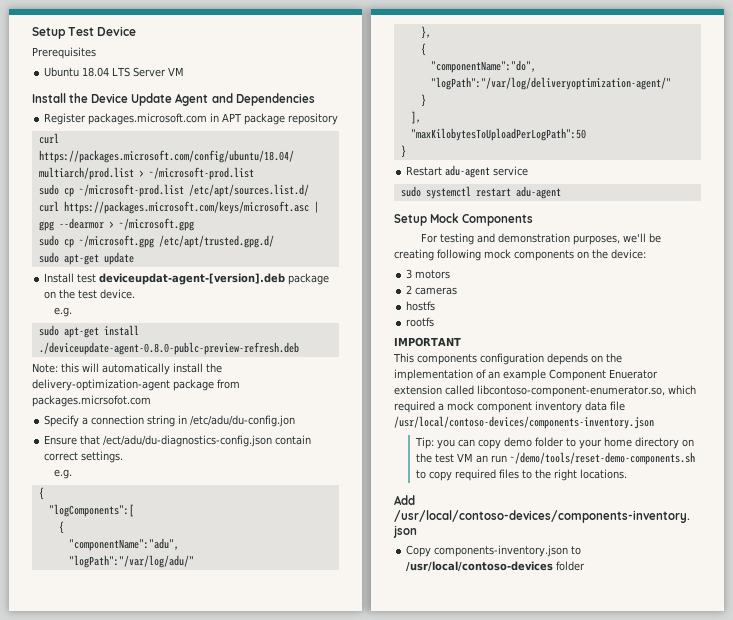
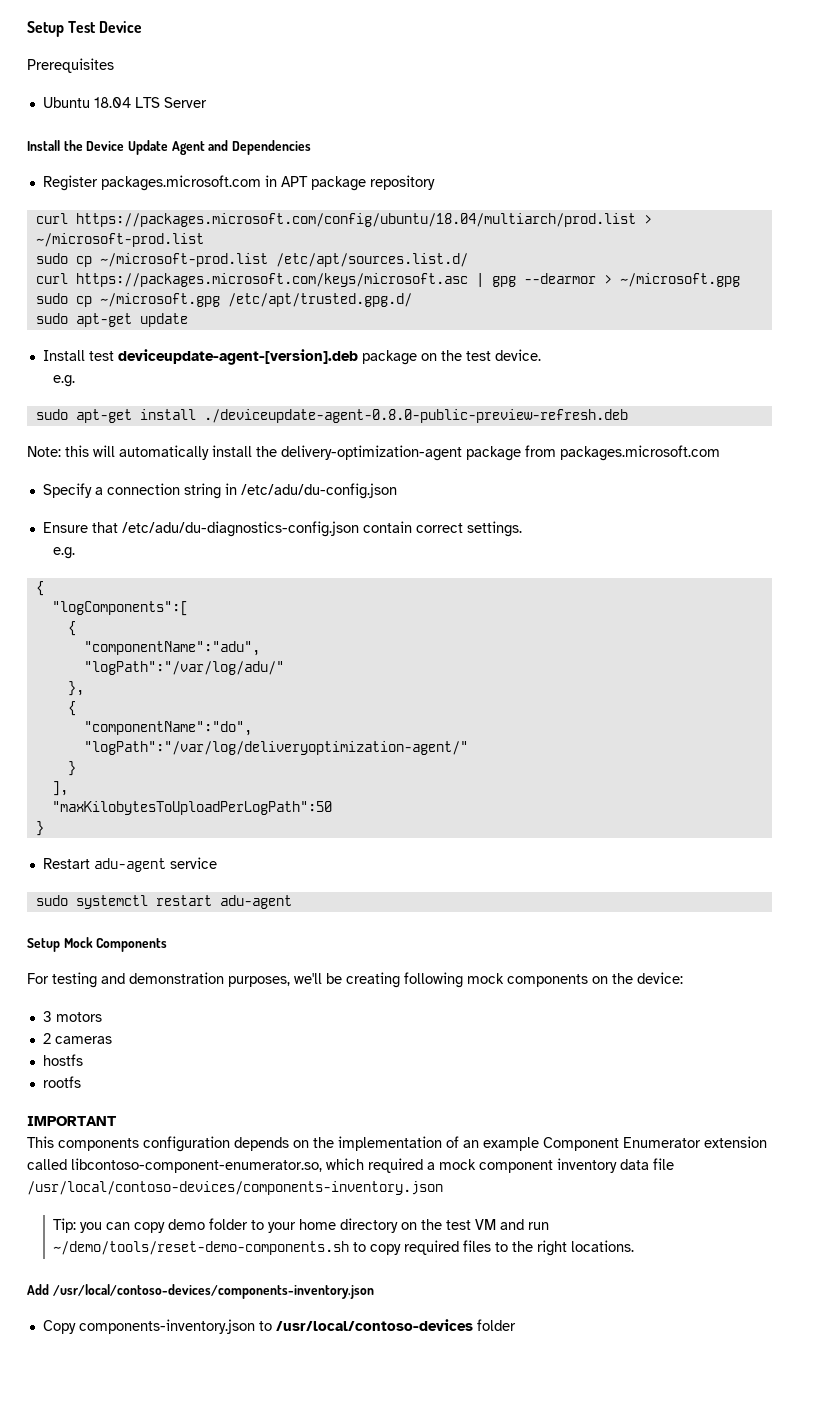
[168,67,185,76] VM -> (207, 102) none
[99,273,286,285] deviceupdat-agent-[version].deb -> [117,349,358,365] deviceupdate-agent-[version].deb
[38,342,299,355] ./deviceupdate-agent-0.8.0-publc-preview-refresh.deb -> [203,409,628,423] ./deviceupdate-agent-0.8.0-public-preview-refresh.deb
[32,395,151,407] packages.micrsofot.com -> [560,445,720,461] packages.microsoft.com
[190,415,296,427] /etc/adu/du-config.jon -> [240,483,397,499] /etc/adu/du-config.json
[103,435,273,447] /ect/adu/du-diagnostics-config.json -> [121,521,359,537] /etc/adu/du-diagnostics-config.json
[609,369,658,379] Enuerator -> [623,1137,701,1148] Enumerator
[475,455,488,463] an -> [499,1219,524,1230] and

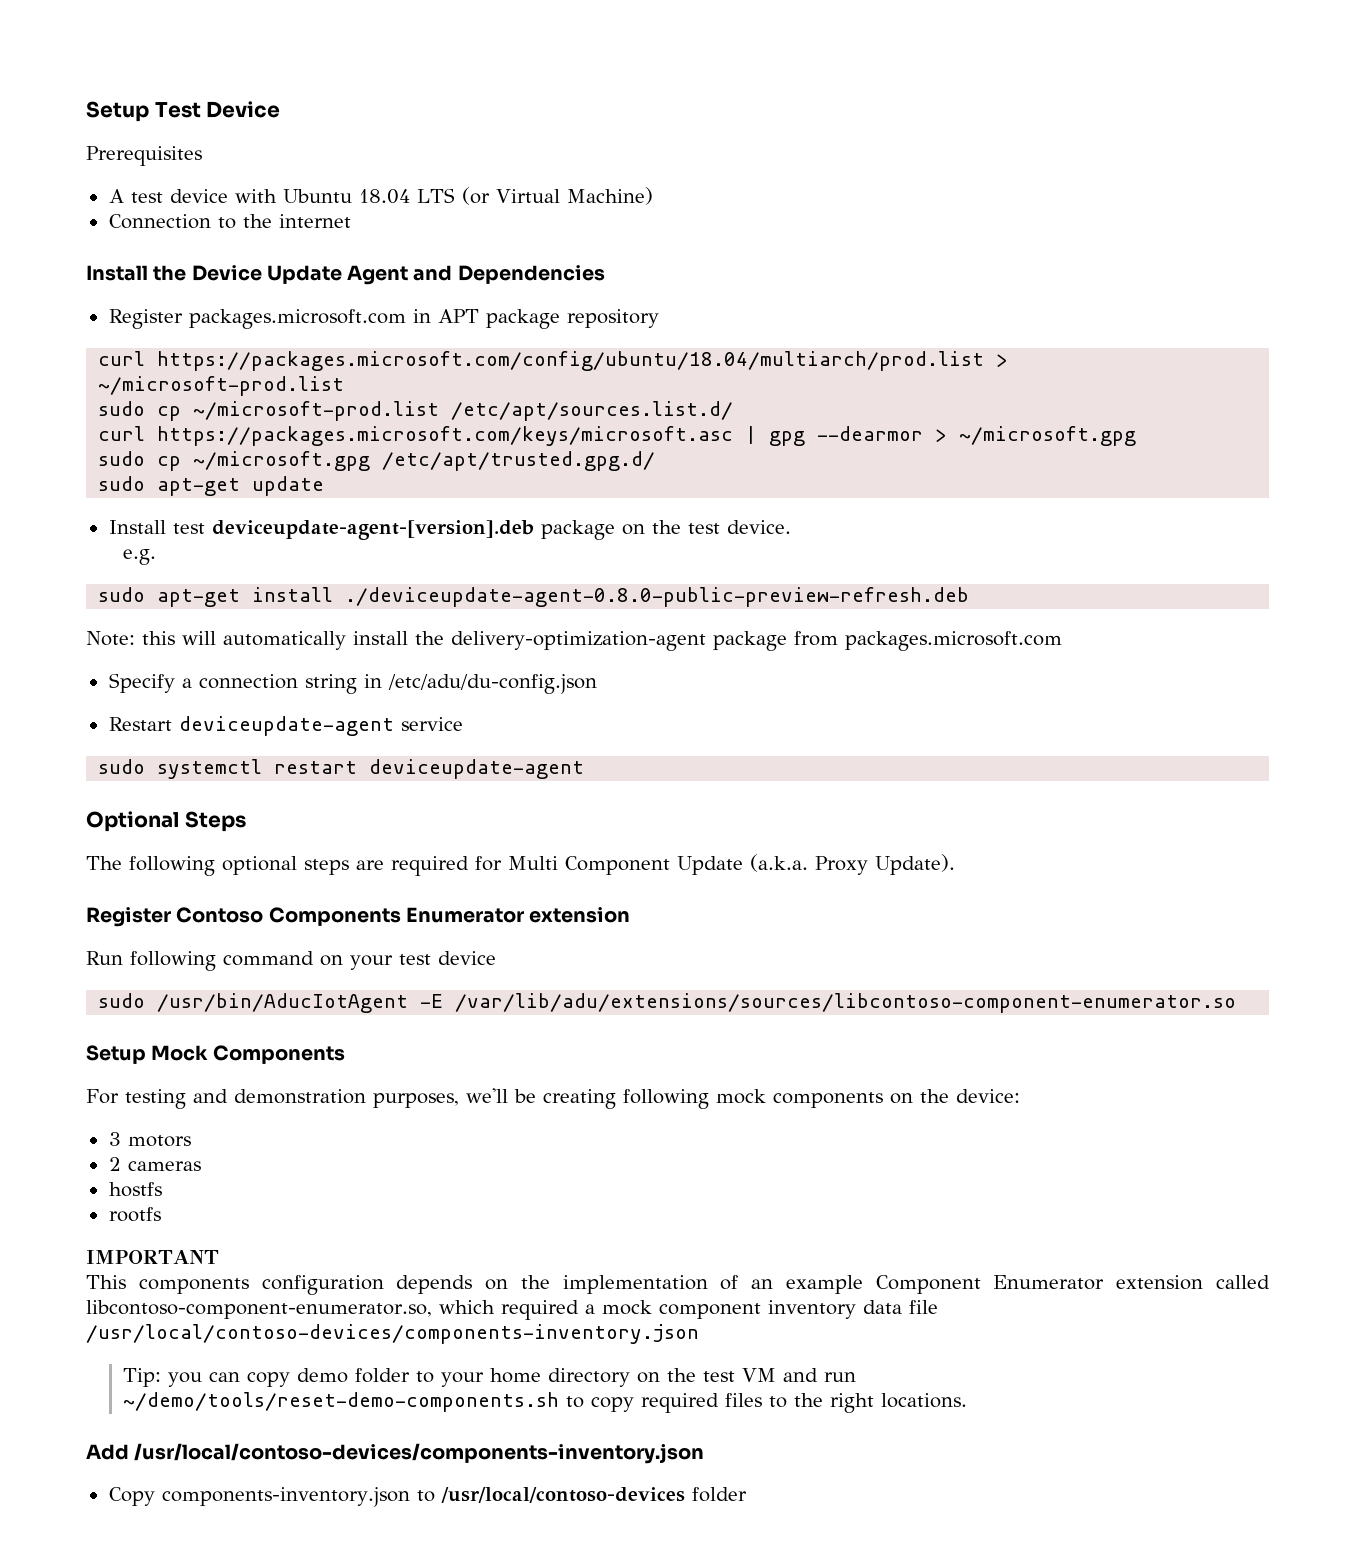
[42,97,207,108] Ubuntu 18.04 LTS Server -> [108,187,653,205] [108,214,351,229] A test device with Ubuntu 18.04 LTS (or Virtual Machine) // Connection to the internet
[42,521,522,537] [52,547,75,559] [35,581,44,596] [51,601,188,616] [67,621,76,636] [83,641,260,656] [83,661,284,675] [67,681,84,696] [67,701,76,716] [83,721,252,736] [83,741,468,755] [67,761,76,776] [51,781,68,796] [51,801,332,815] [35,821,44,836] // Ensure that /etc/adu/du-diagnostics-config.json contain correct settings. // e.g. // { // "logComponents":[ // { // "componentName":"adu", // "logPath":"/var/log/adu/" // }, // { // "componentName":"do", // "logPath":"/var/log/deliveryoptimization-agent/" // } // ], // "maxKilobytesToUploadPerLogPath":50 // } -> (597, 684) none
[93,858,166,872] adu-agent -> [178,716,394,736] deviceupdate-agent
[219,895,292,909] adu-agent -> [369,759,585,779] [86,811,246,832] [86,854,955,876] [86,907,631,927] [86,951,496,971] [98,993,1237,1013] deviceupdate-agent // Optional Steps // The following optional steps are required for Multi Component Update (a.k.a. Proxy Update). // Register Contoso Components Enumerator extension // Run following command on your test device // sudo /usr/bin/AducIotAgent -E /var/lib/adu/extensions/sources/libcontoso-component-enumerator.so

